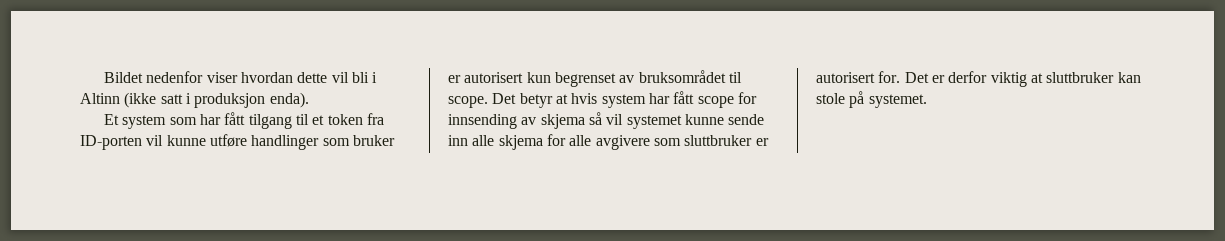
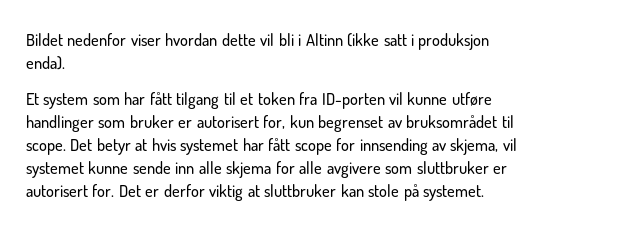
(524, 77) none -> [263,115,286,129] for,
[601,94,646,108] system -> [180,139,239,155] systemet
[540,112,602,129] skjema så -> [450,138,499,155] skjema,

